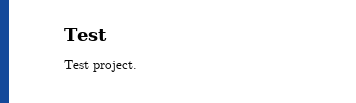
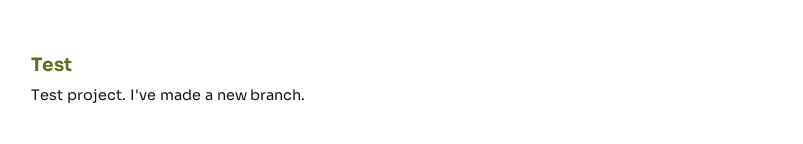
(137, 66) none -> [129,89,306,101] I've made a new branch.

